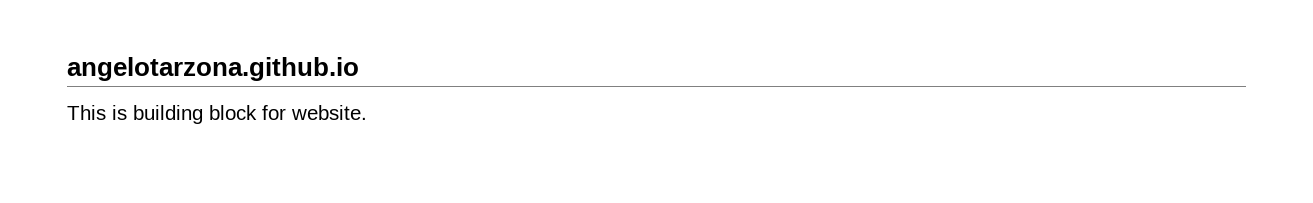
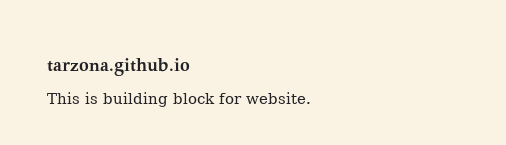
[67,57,359,81] angelotarzona.github.io -> [47,58,190,76] tarzona.github.io

